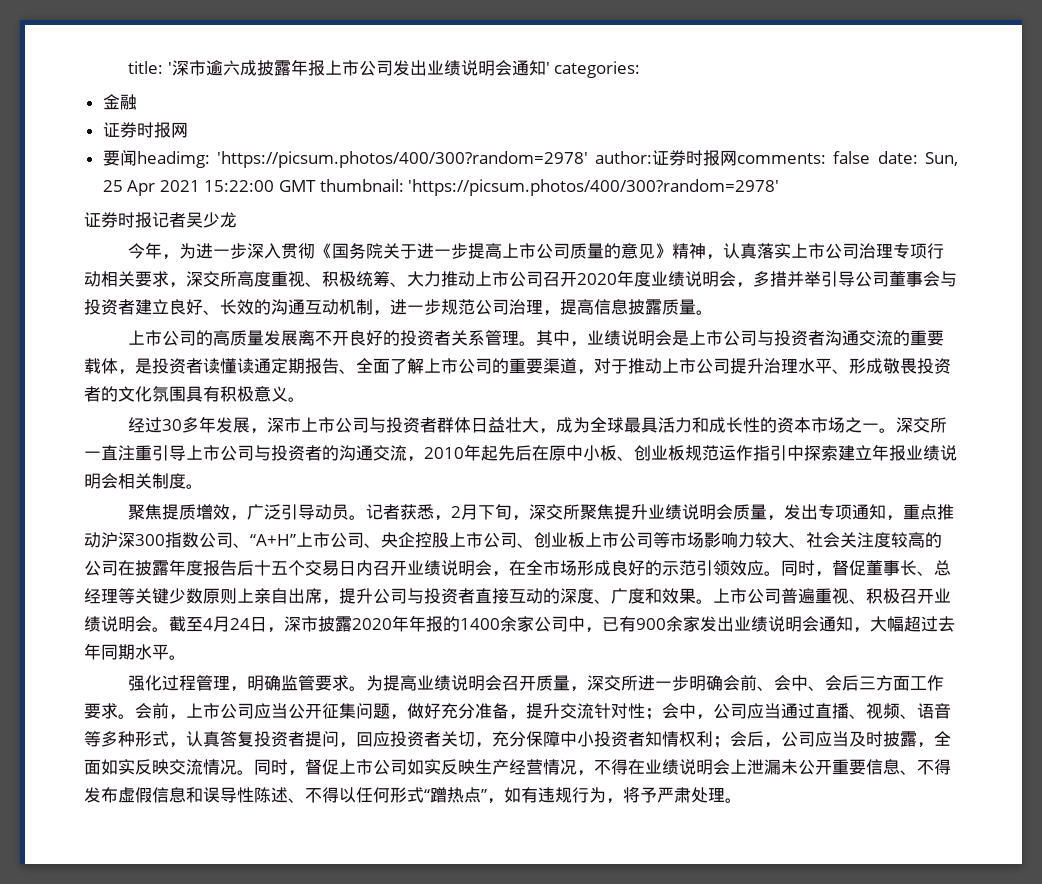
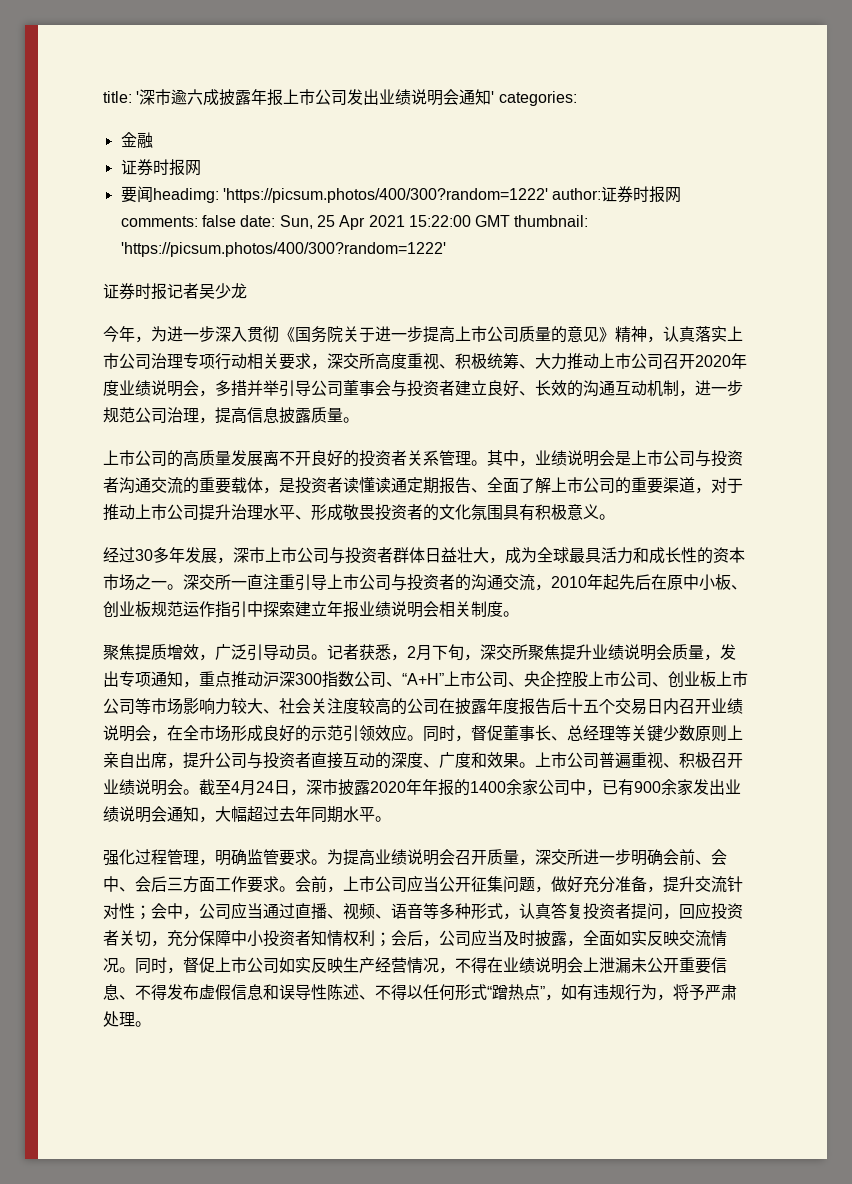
[216,151,588,168] 'https://picsum.photos/400/300?random=2978' -> [222,188,548,203] 'https://picsum.photos/400/300?random=1222'
[408,179,780,196] 'https://picsum.photos/400/300?random=2978' -> [120,242,446,257] 'https://picsum.photos/400/300?random=1222'

